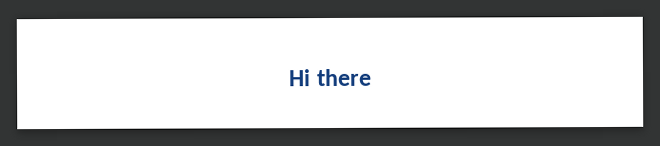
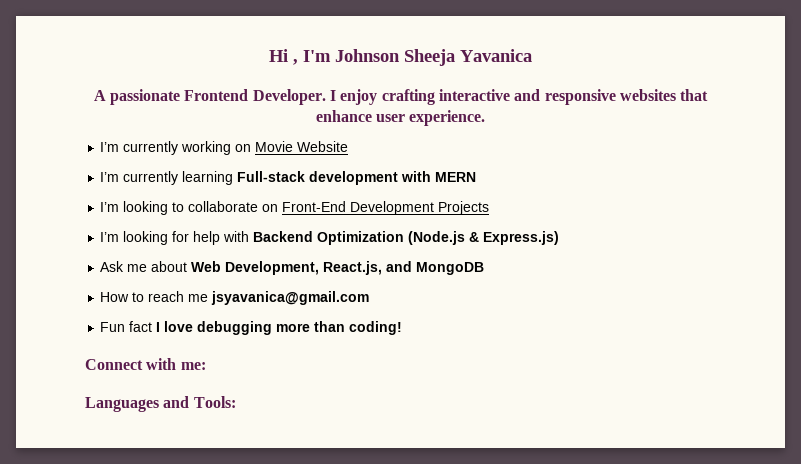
[315,68,372,87] there -> [293,49,532,66] [93,89,709,105] [315,110,486,126] [100,141,349,155] [100,171,477,185] [100,201,490,215] [100,231,560,245] [100,261,485,275] [100,291,370,305] [100,321,403,335] [85,358,206,370] [85,396,236,412] , I'm Johnson Sheeja Yavanica // A passionate Frontend Developer. I enjoy crafting interactive and responsive websites that enhance user experience. // I’m currently working on Movie Website // I’m currently learning Full-stack development with MERN // I’m looking to collaborate on Front-End Development Projects // I’m looking for help with Backend Optimization (Node.js & Express.js) // Ask me about Web Development, React.js, and MongoDB // How to reach me jsyavanica@gmail.com // Fun fact I love debugging more than coding! // Connect with me: // Languages and Tools:

